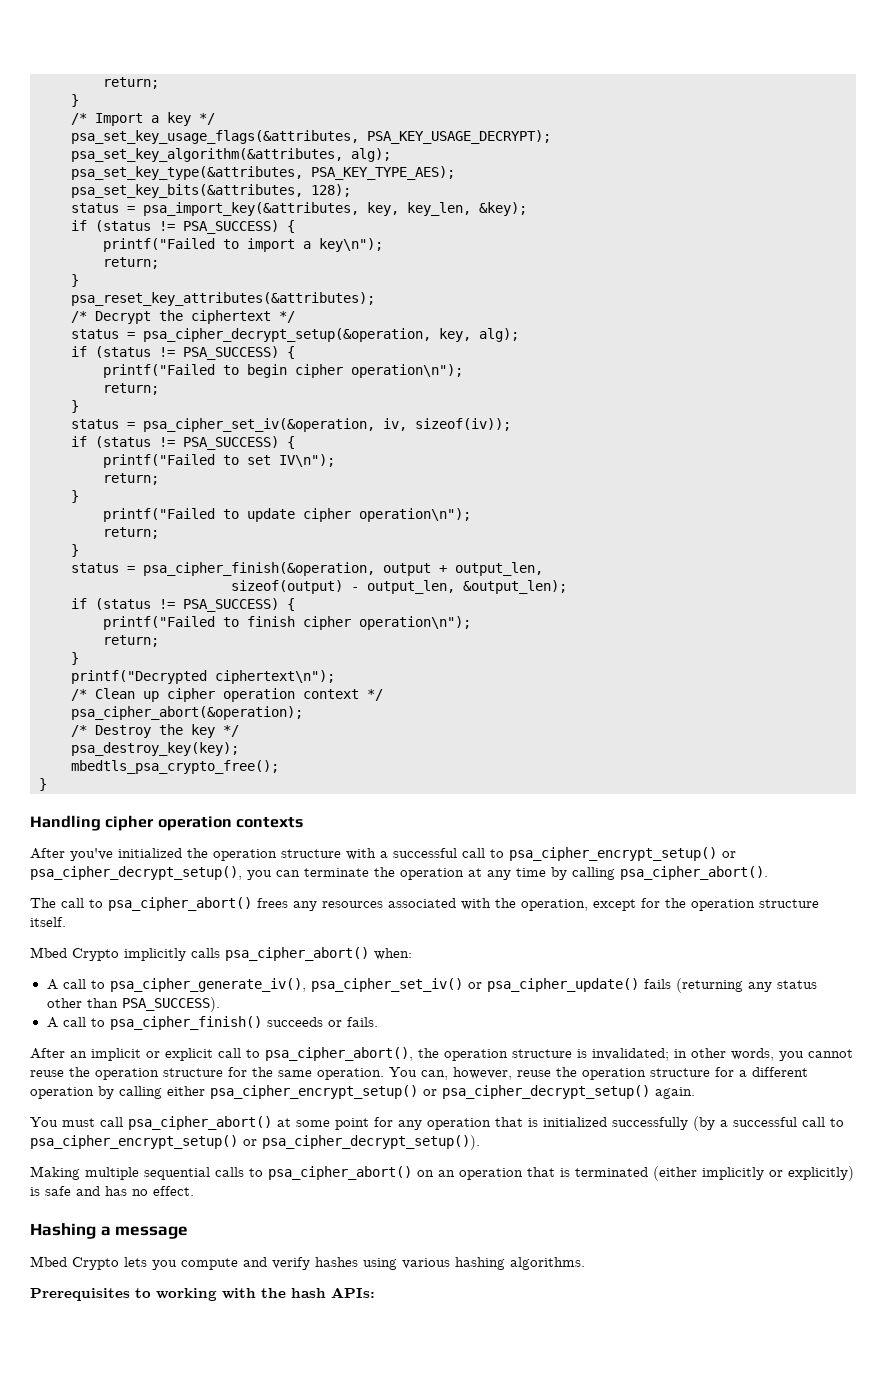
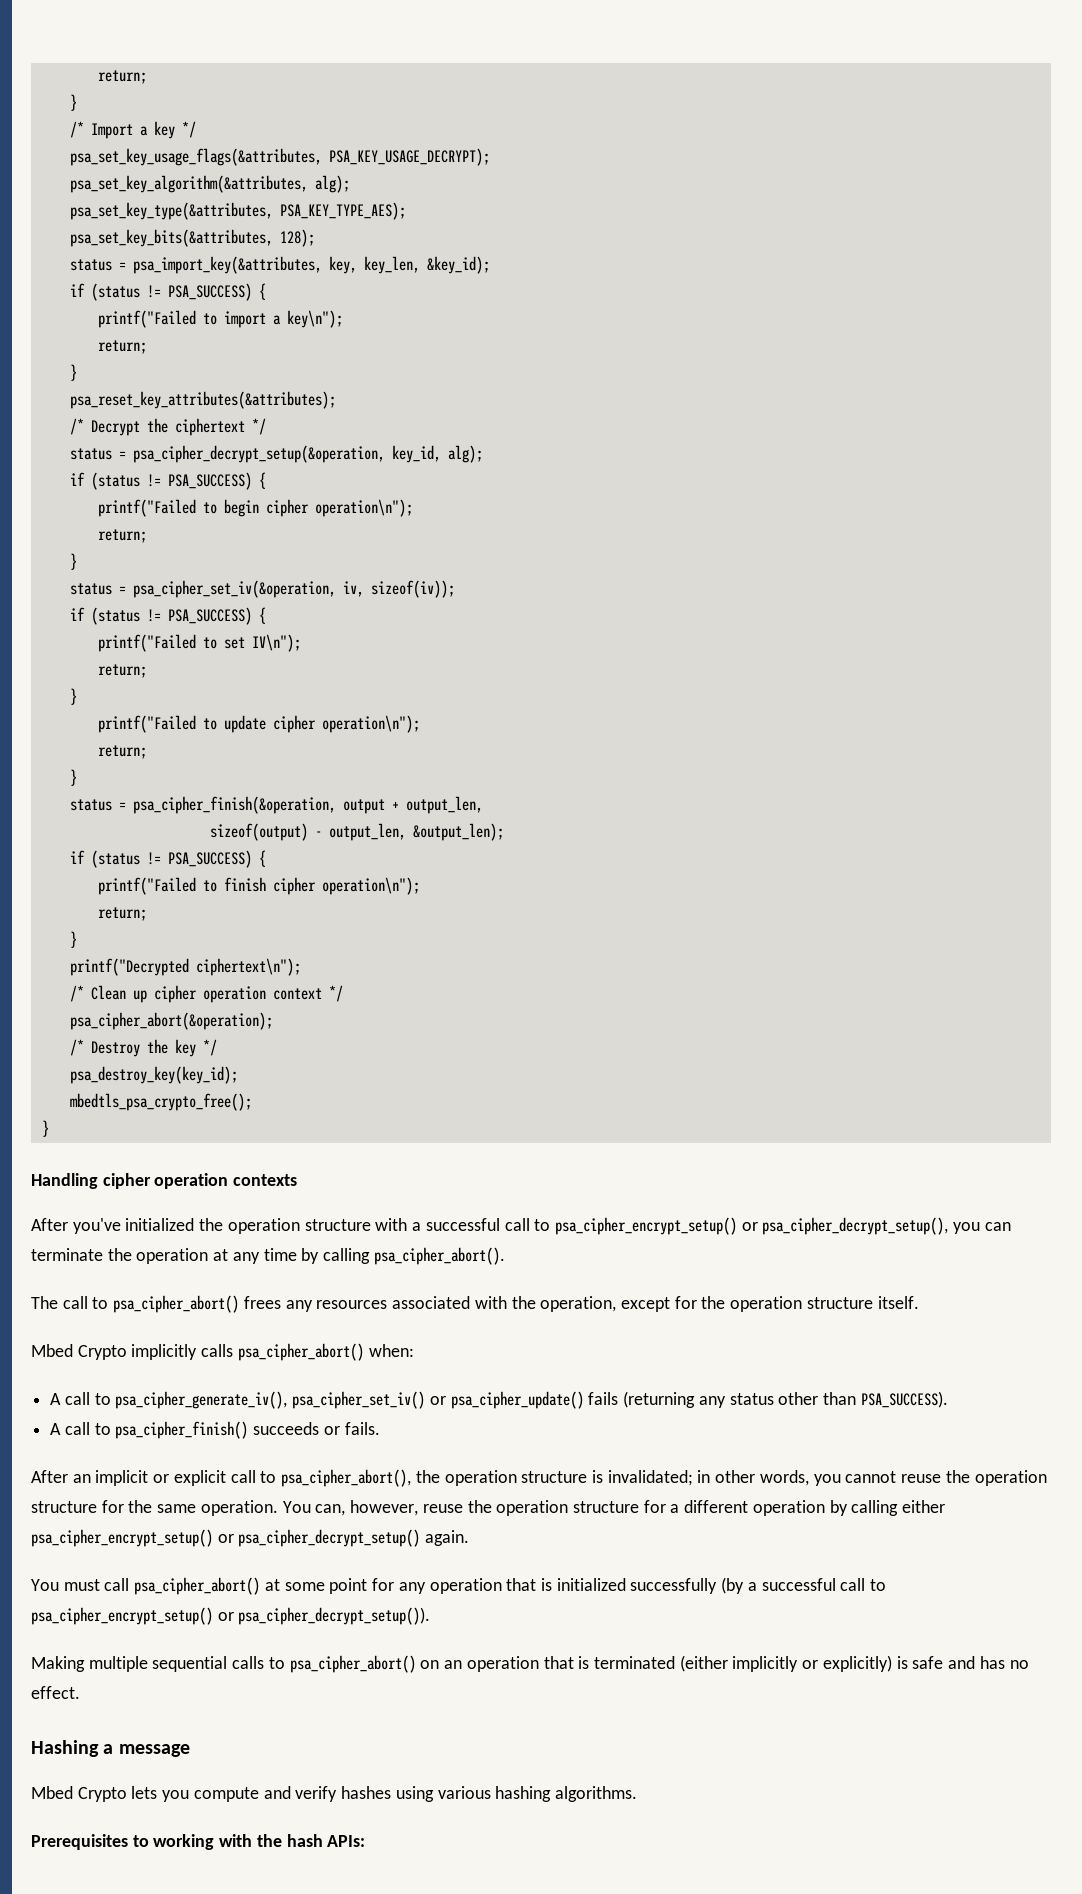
[479,202,527,216] &key); -> [426,256,490,274] &key_id);
[439,328,471,342] key, -> [391,445,441,463] key_id,
[71,742,239,756] psa_destroy_key(key); -> [69,1066,238,1084] psa_destroy_key(key_id);

